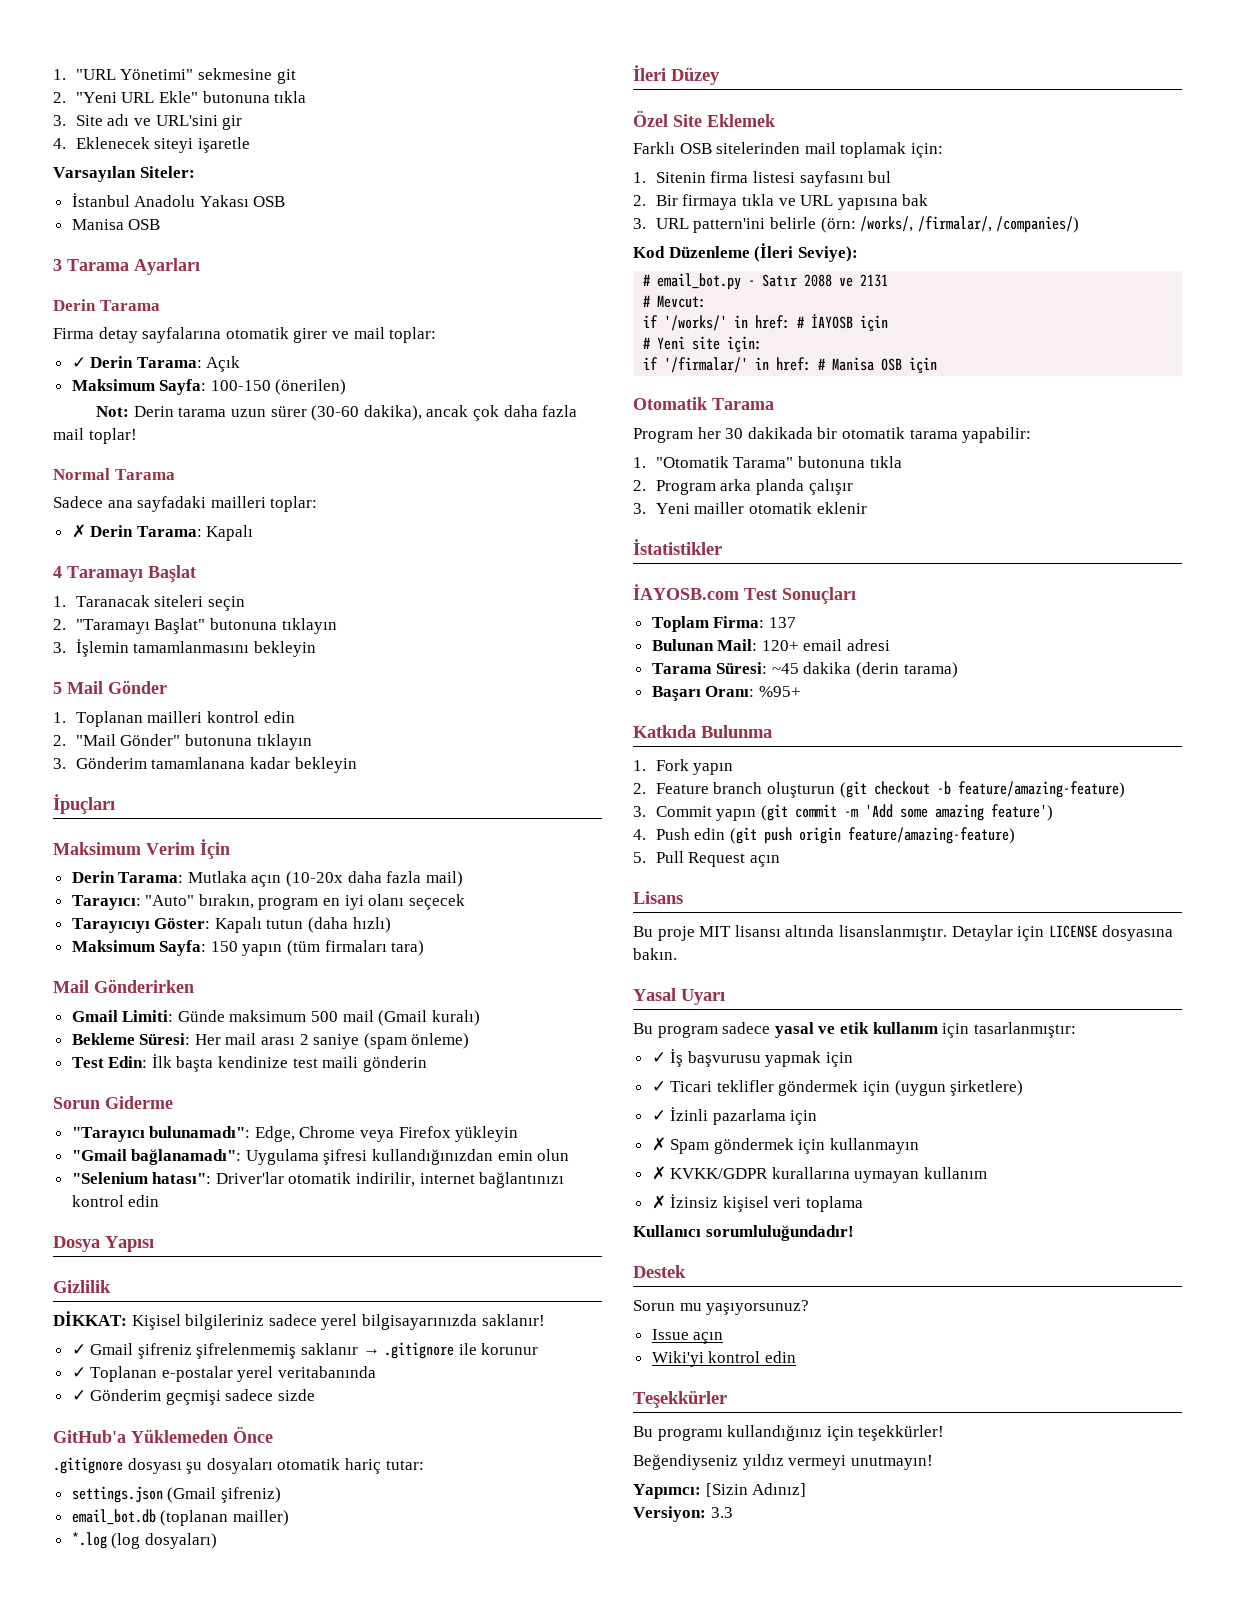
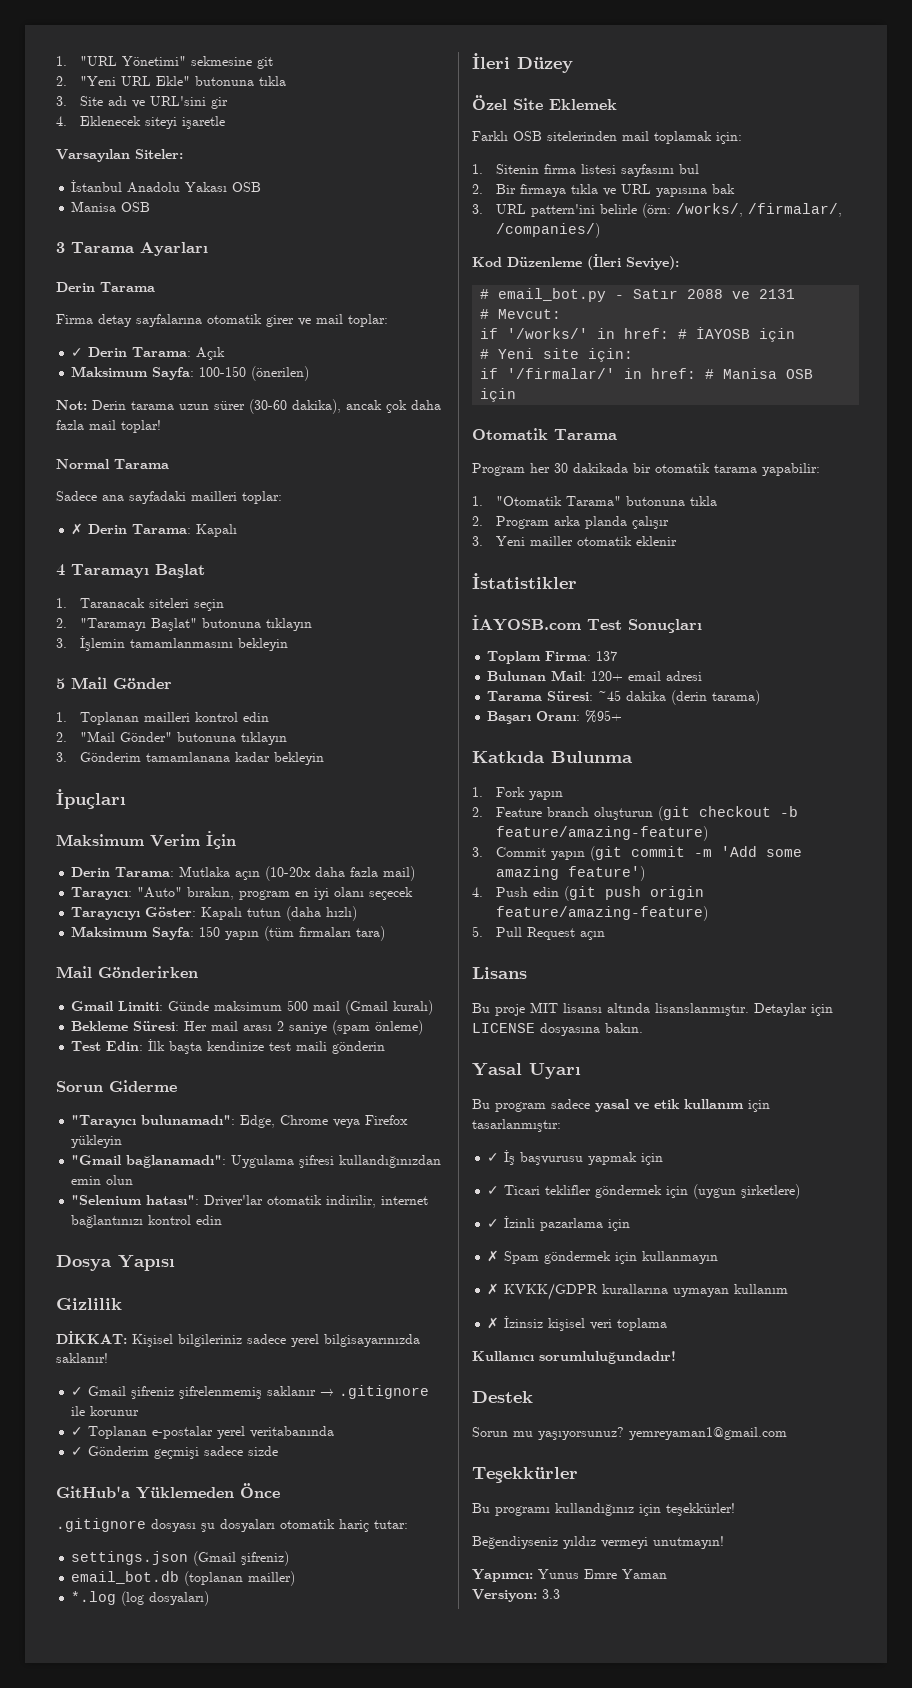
[651,1329,724,1344] [651,1351,796,1367] // Issue açın // Wiki'yi kontrol edin -> [629,1427,787,1440] yemreyaman1@gmail.com
[705,1483,807,1497] [Sizin Adınız] -> [538,1569,667,1579] Yunus Emre Yaman

